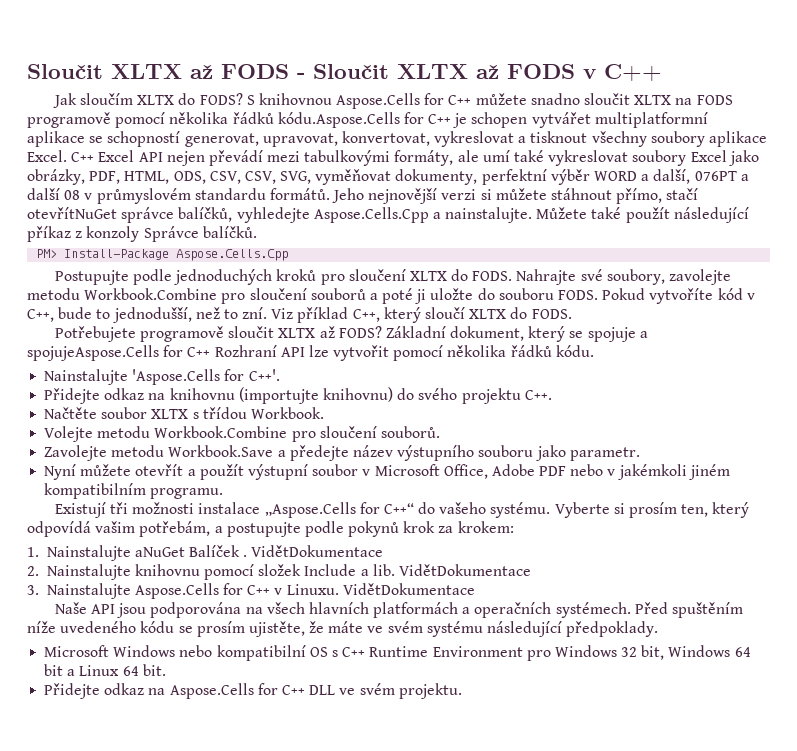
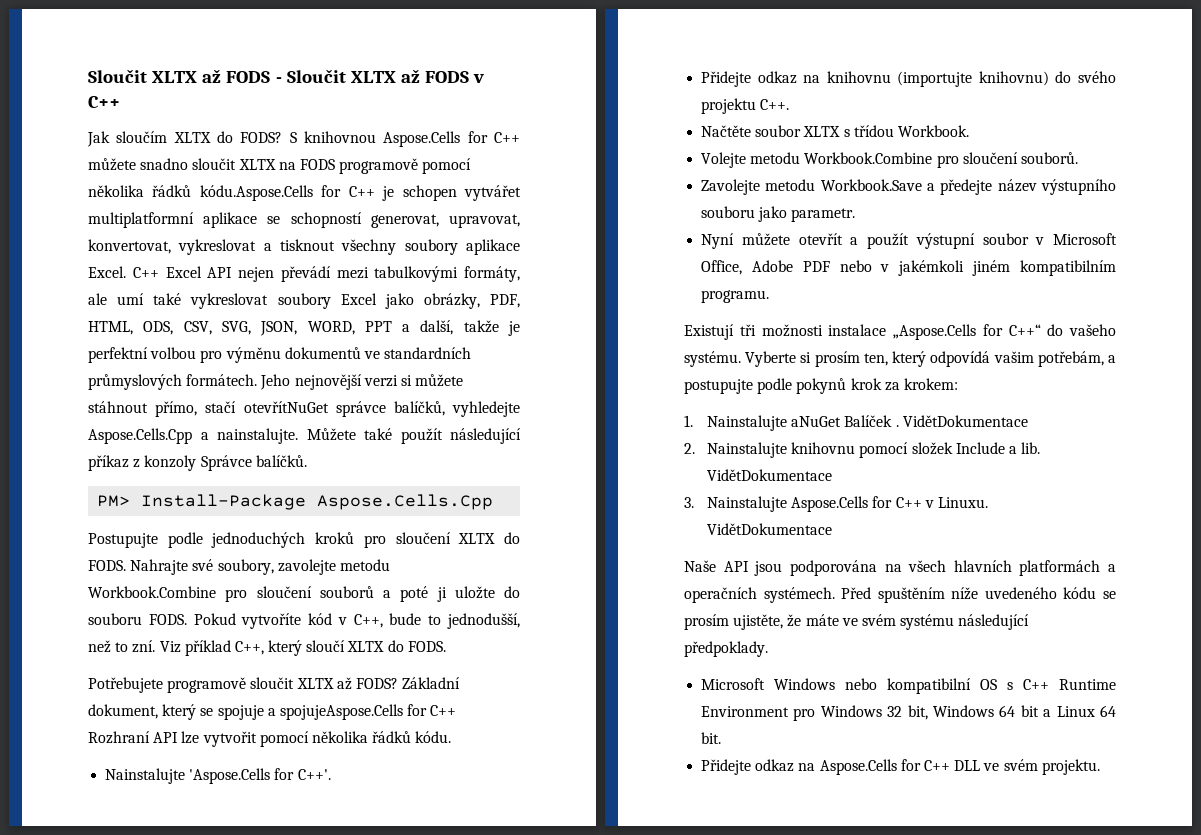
[244,169,749,185] [27,188,330,204] CSV, SVG, vyměňovat dokumenty, perfektní výběr WORD a další, 076PT a další 08 v průmyslovém standardu formátů. -> [221,320,520,336] [88,347,472,363] [88,374,258,390] SVG, JSON, WORD, PPT a další, takže je perfektní volbou pro výměnu dokumentů ve standardních průmyslových formátech.

